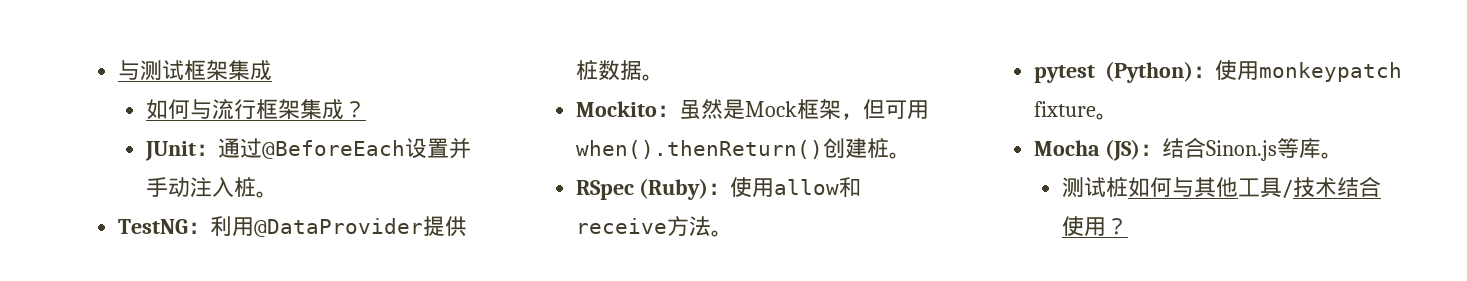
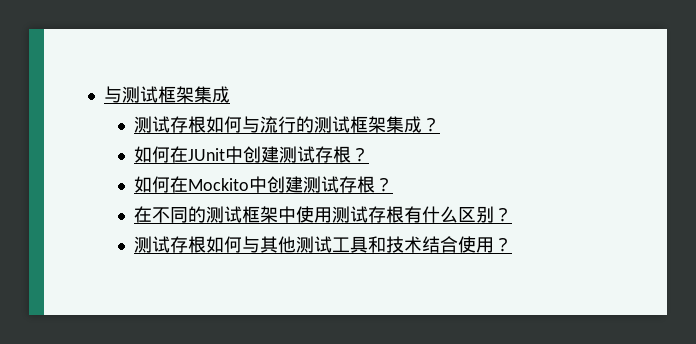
(272, 70) none -> [134,116,207,133] 测试存根
(256, 109) none -> [296,116,351,133] 的测试
[144,138,471,161] [145,177,278,198] [117,216,467,237] [575,60,664,81] [575,99,929,120] [575,138,911,159] [575,177,862,200] [575,216,733,237] [1033,60,1402,83] [1033,101,1118,120] [1033,137,1344,161] [1061,177,1128,198] JUnit：通过@BeforeEach设置并手动注入桩。 // TestNG：利用@DataProvider提供桩数据。 // Mockito：虽然是Mock框架，但可用when().thenReturn()创建桩。 // RSpec (Ruby)：使用allow和receive方法。 // pytest (Python)：使用monkeypatch fixture。 // Mocha (JS)：结合Sinon.js等库。 // 测试桩 -> [134,146,370,163] [134,176,394,193] [134,206,513,223] [134,236,207,253] 如何在JUnit中创建测试存根？ // 如何在Mockito中创建测试存根？ // 在不同的测试框架中使用测试存根有什么区别？ // 测试存根
[1237,177,1293,199] 工具/ -> [296,236,387,253] 测试工具和

